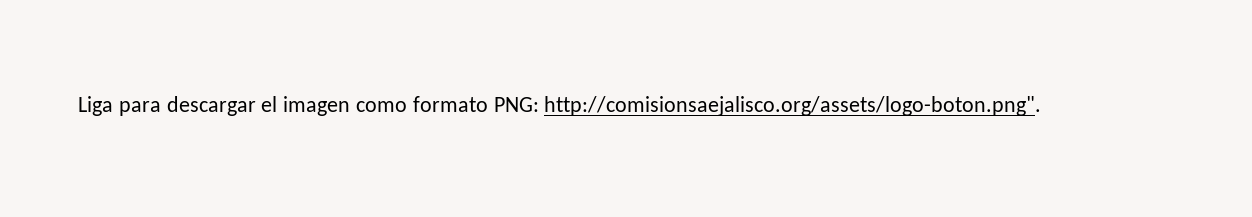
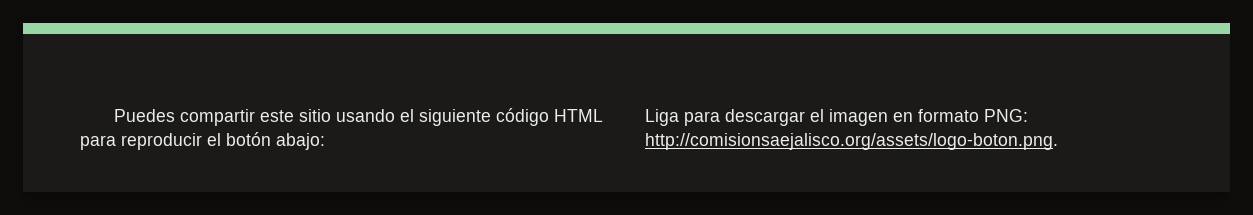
(78, 106) none -> [113,108,603,126] [80,132,325,150] Puedes compartir este sitio usando el siguiente código HTML para reproducir el botón abajo: //
[356,101,408,112] como -> [893,112,913,122] en
[544,96,1042,116] http://comisionsaejalisco.org/assets/logo-boton.png". -> [645,133,1058,150] http://comisionsaejalisco.org/assets/logo-boton.png.

